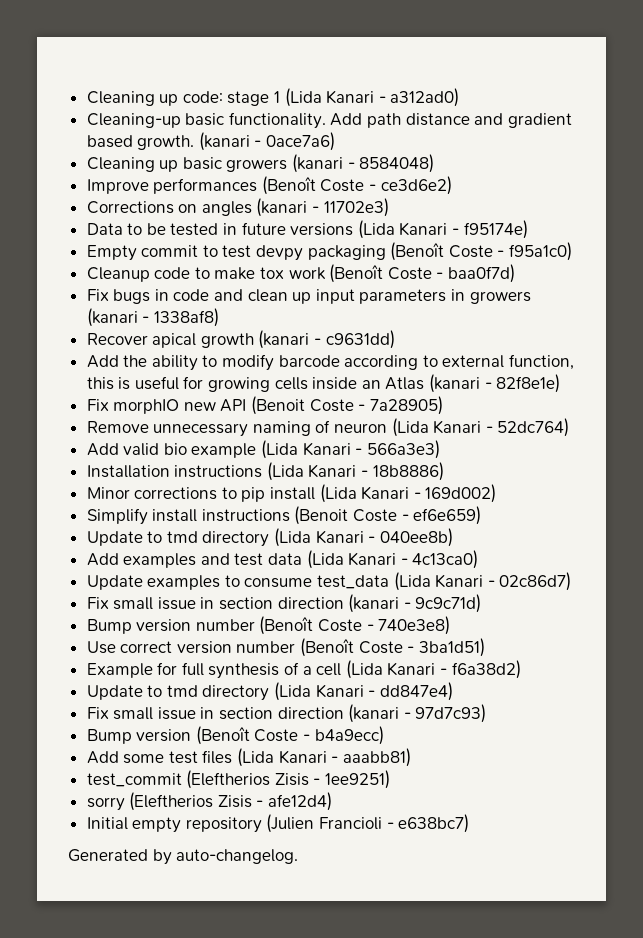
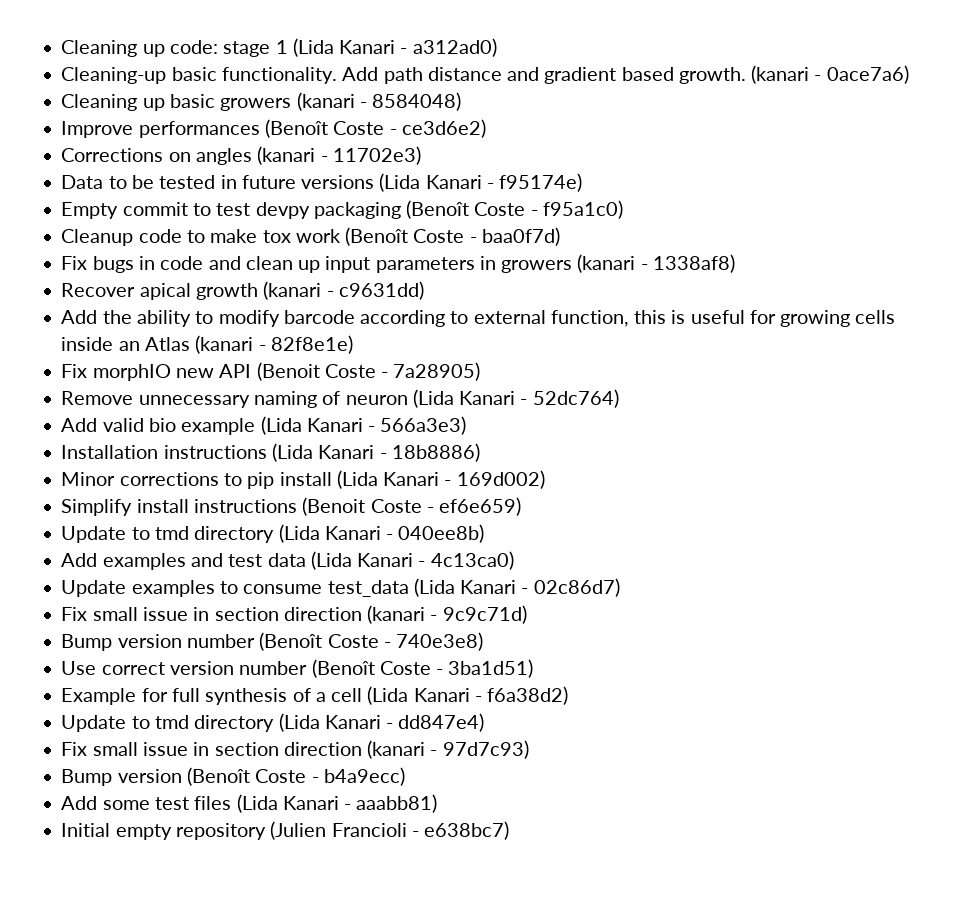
[86,770,391,789] [86,792,333,811] // test_commit (Eleftherios Zisis - 1ee9251) // sorry (Eleftherios Zisis - afe12d4) -> (438, 803) none
[68,849,299,865] // Generated by auto-changelog. -> (510, 830) none

